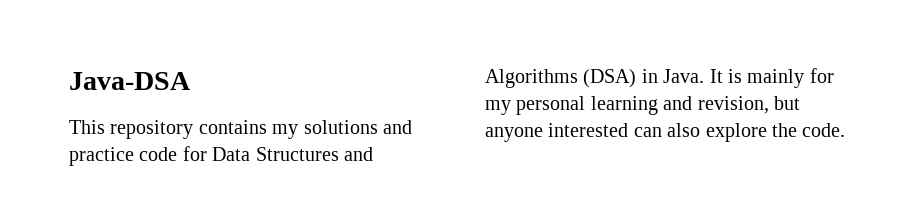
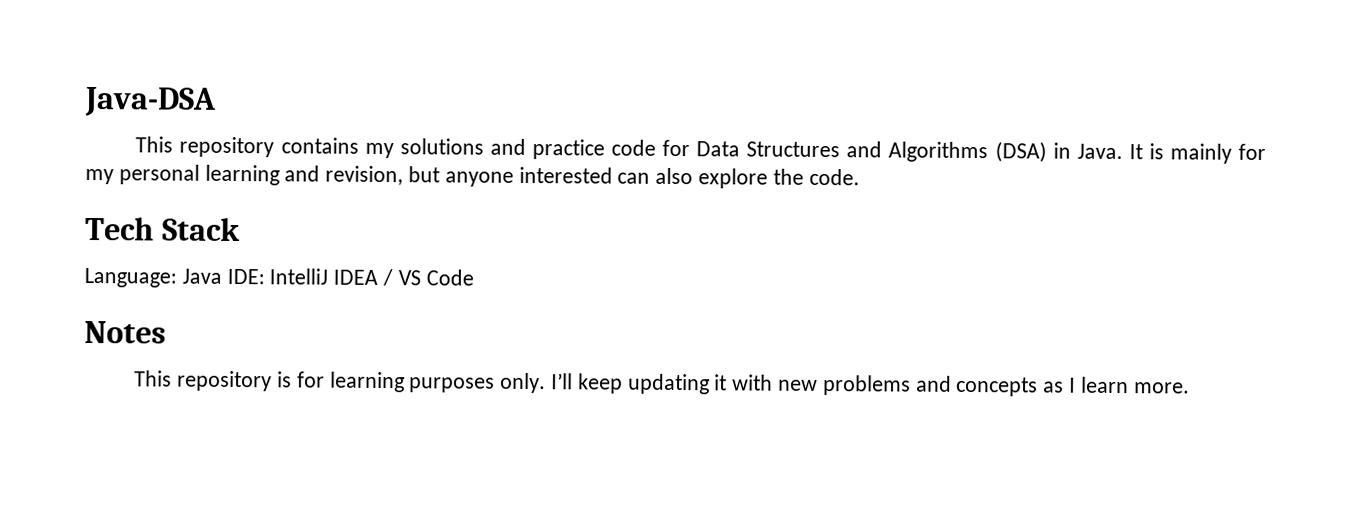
(846, 130) none -> [85,216,241,242] [84,267,474,288] [84,320,166,344] [134,370,1190,397] // Tech Stack // Language: Java IDE: IntelliJ IDEA / VS Code // Notes // This repository is for learning purposes only. I’ll keep updating it with new problems and concepts as I learn more.

